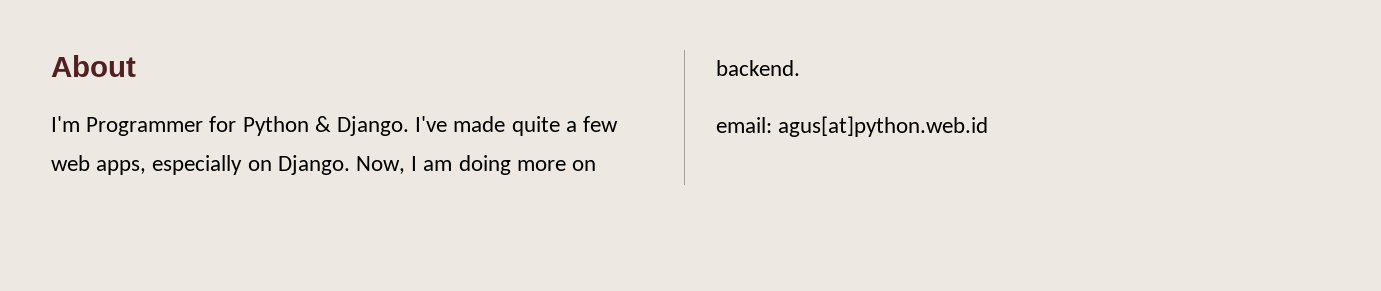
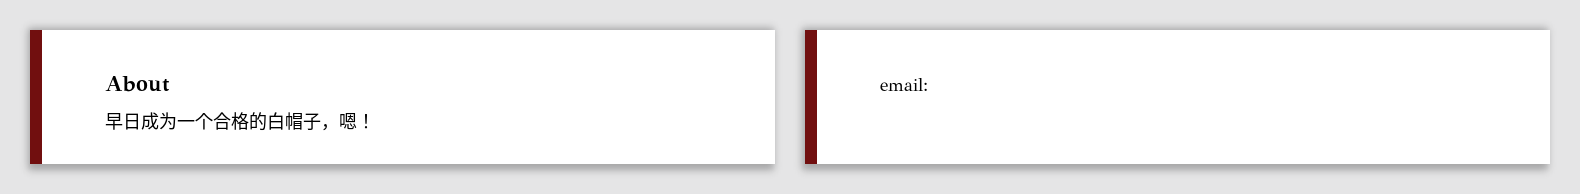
[51,116,619,136] [51,155,597,175] [716,60,800,76] I'm Programmer for Python & Django. I've made quite a few web apps, especially on Django. Now, I am doing more on backend. -> [105,112,375,131] 早日成为一个合格的白帽子，嗯！
[778,116,989,137] agus[at]python.web.id -> (928, 84) none

